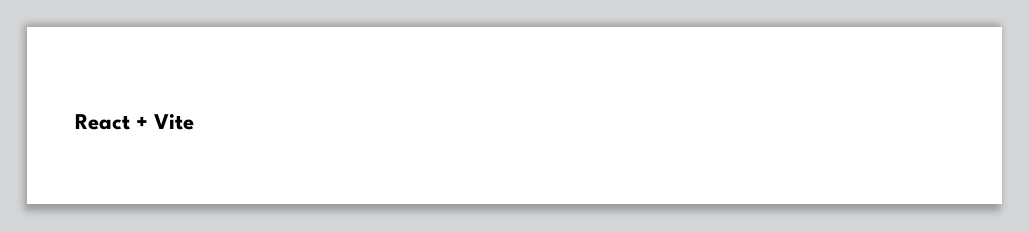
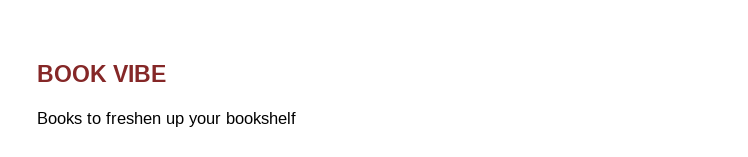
[75,114,195,130] React + Vite -> [37,65,167,82] [37,112,296,127] BOOK VIBE // Books to freshen up your bookshelf

